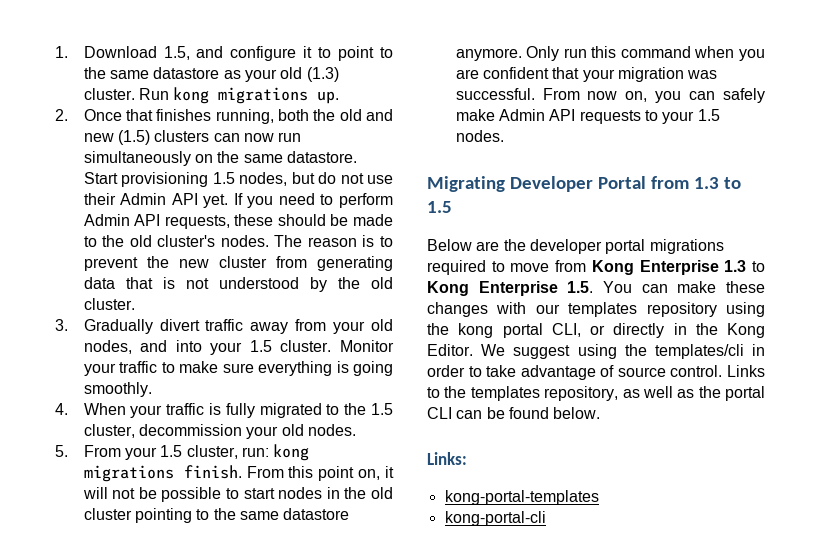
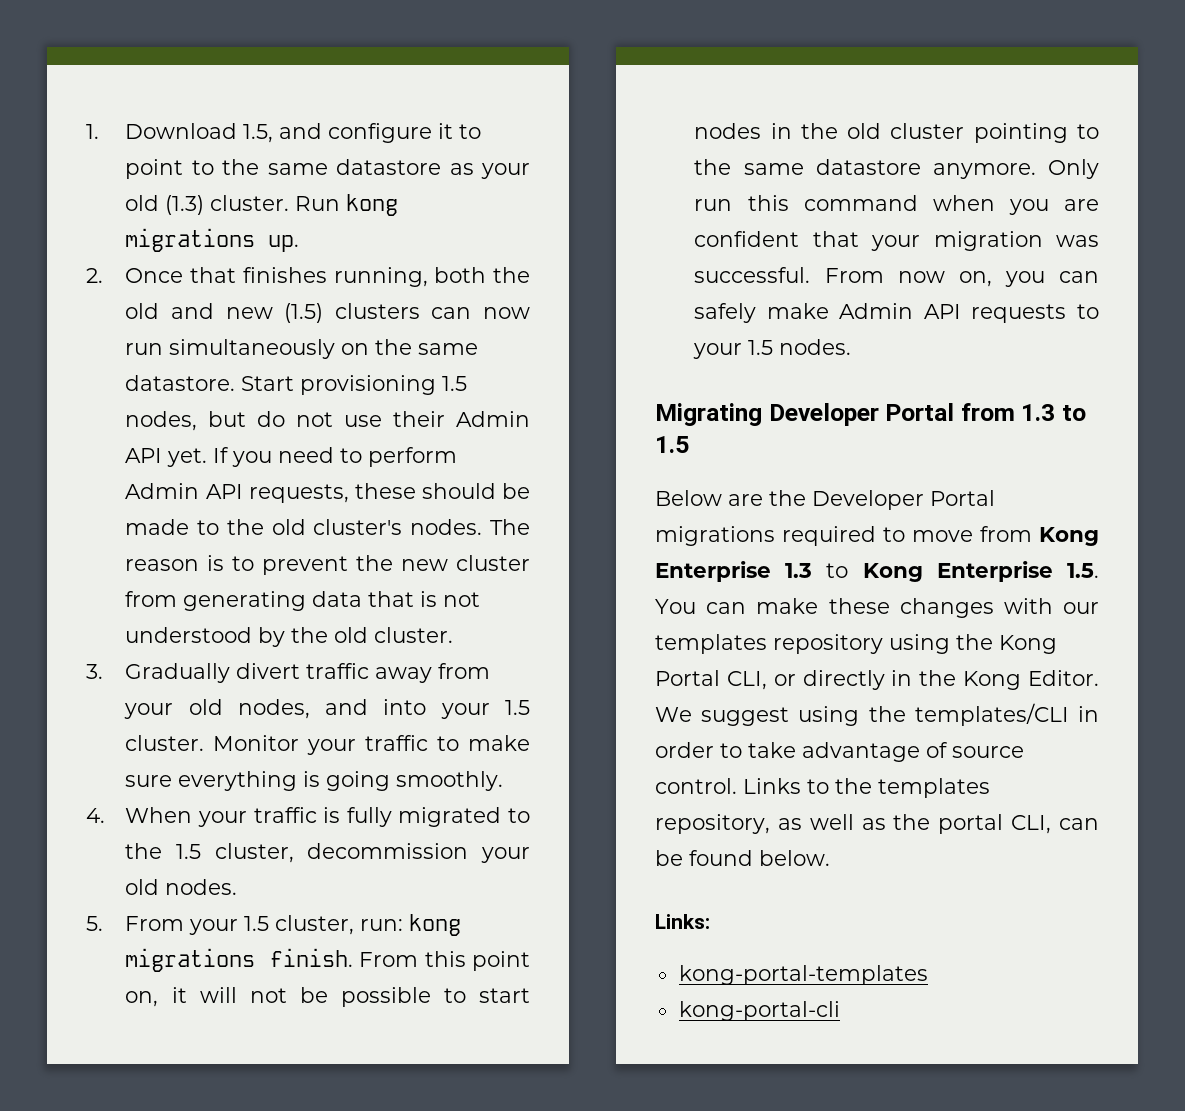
[529,239,646,254] developer portal -> [812,490,995,510] Developer Portal
[458,323,543,338] kong portal -> [999,635,1057,654] [655,670,720,686] Kong Portal
[654,344,744,359] templates/cli -> [914,703,1069,726] templates/CLI
[427,407,452,419] CLI -> [1011,815,1052,834] CLI,

